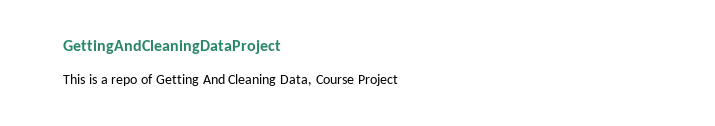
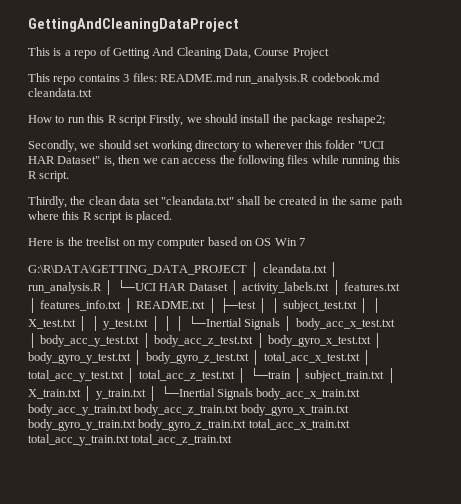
(398, 80) none -> [28,73,380,85] [28,88,92,97] [28,114,385,126] [28,140,384,152] [28,155,400,167] [28,171,70,182] [28,196,403,208] [28,211,172,223] [28,237,306,249] [28,262,339,277] [28,279,400,295] [28,297,381,313] [28,315,395,331] [28,333,383,348] [28,350,371,365] [28,367,396,383] [28,385,361,401] [28,404,349,416] [28,419,350,431] [28,434,233,446] // This repo contains 3 files: README.md run_analysis.R codebook.md cleandata.txt // How to run this R script Firstly, we should install the package reshape2; // Secondly, we should set working directory to wherever this folder "UCI HAR Dataset" is, then we can access the following files while running this R script. // Thirdly, the clean data set "cleandata.txt" shall be created in the same path where this R script is placed. // Here is the treelist on my computer based on OS Win 7 // G:\R\DATA\GETTING_DATA_PROJECT │ cleandata.txt │ run_analysis.R │ └─UCI HAR Dataset │ activity_labels.txt │ features.txt │ features_info.txt │ README.txt │ ├─test │ │ subject_test.txt │ │ X_test.txt │ │ y_test.txt │ │ │ └─Inertial Signals │ body_acc_x_test.txt │ body_acc_y_test.txt │ body_acc_z_test.txt │ body_gyro_x_test.txt │ body_gyro_y_test.txt │ body_gyro_z_test.txt │ total_acc_x_test.txt │ total_acc_y_test.txt │ total_acc_z_test.txt │ └─train │ subject_train.txt │ X_train.txt │ y_train.txt │ └─Inertial Signals body_acc_x_train.txt body_acc_y_train.txt body_acc_z_train.txt body_gyro_x_train.txt body_gyro_y_train.txt body_gyro_z_train.txt total_acc_x_train.txt total_acc_y_train.txt total_acc_z_train.txt

